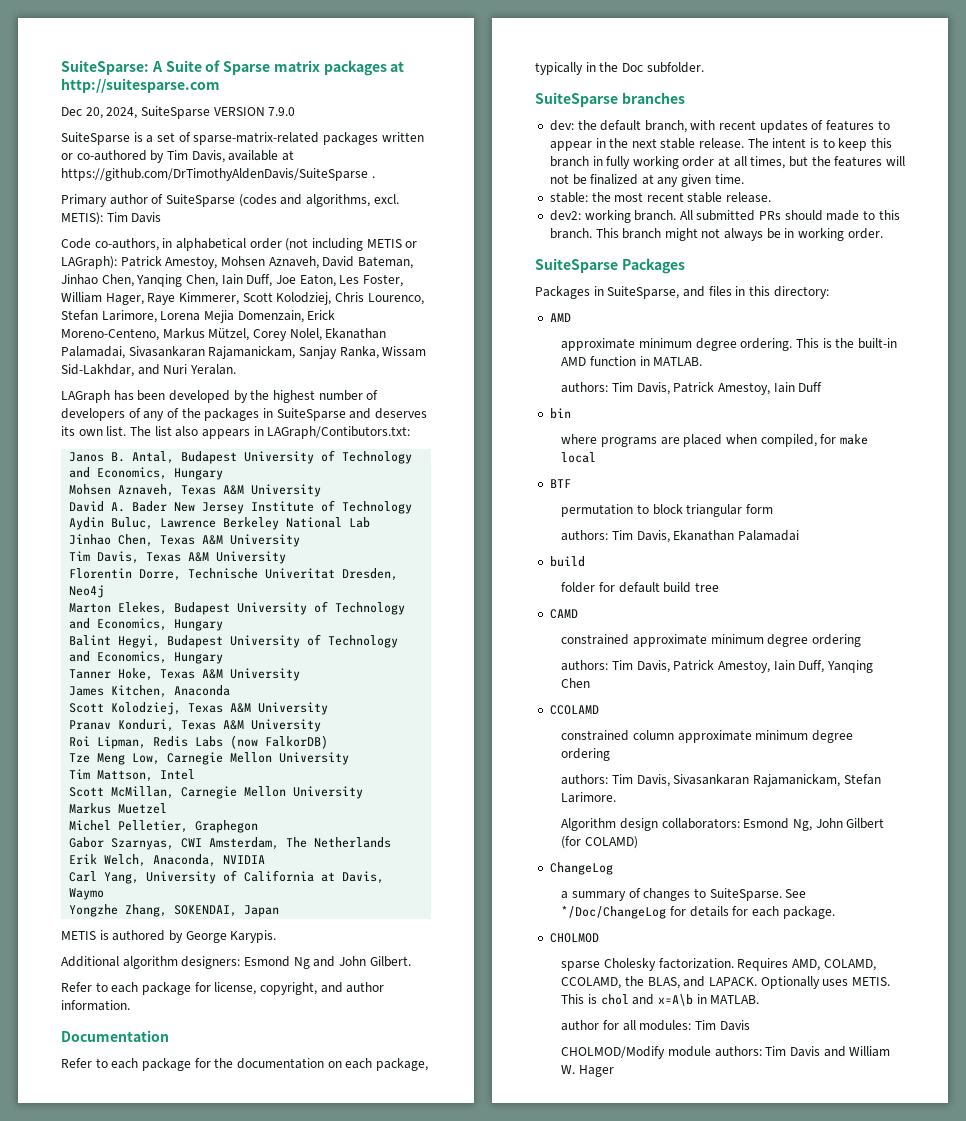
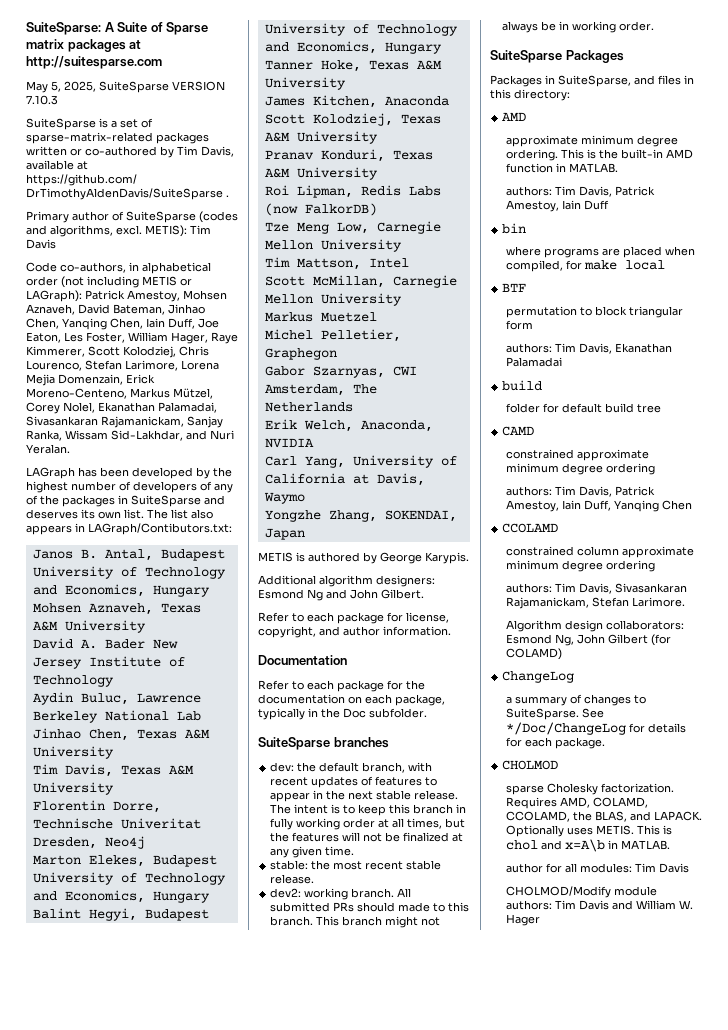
[61,107,138,119] Dec 20, 2024, -> [26,81,96,93] May 5, 2025,
[268,107,296,116] 7.9.0 -> [26,95,58,105] 7.10.3

